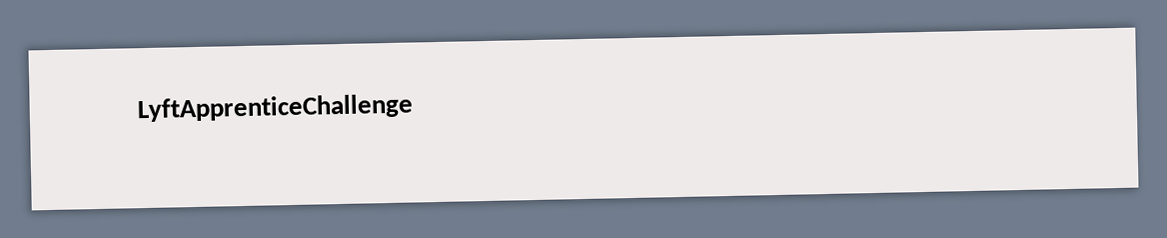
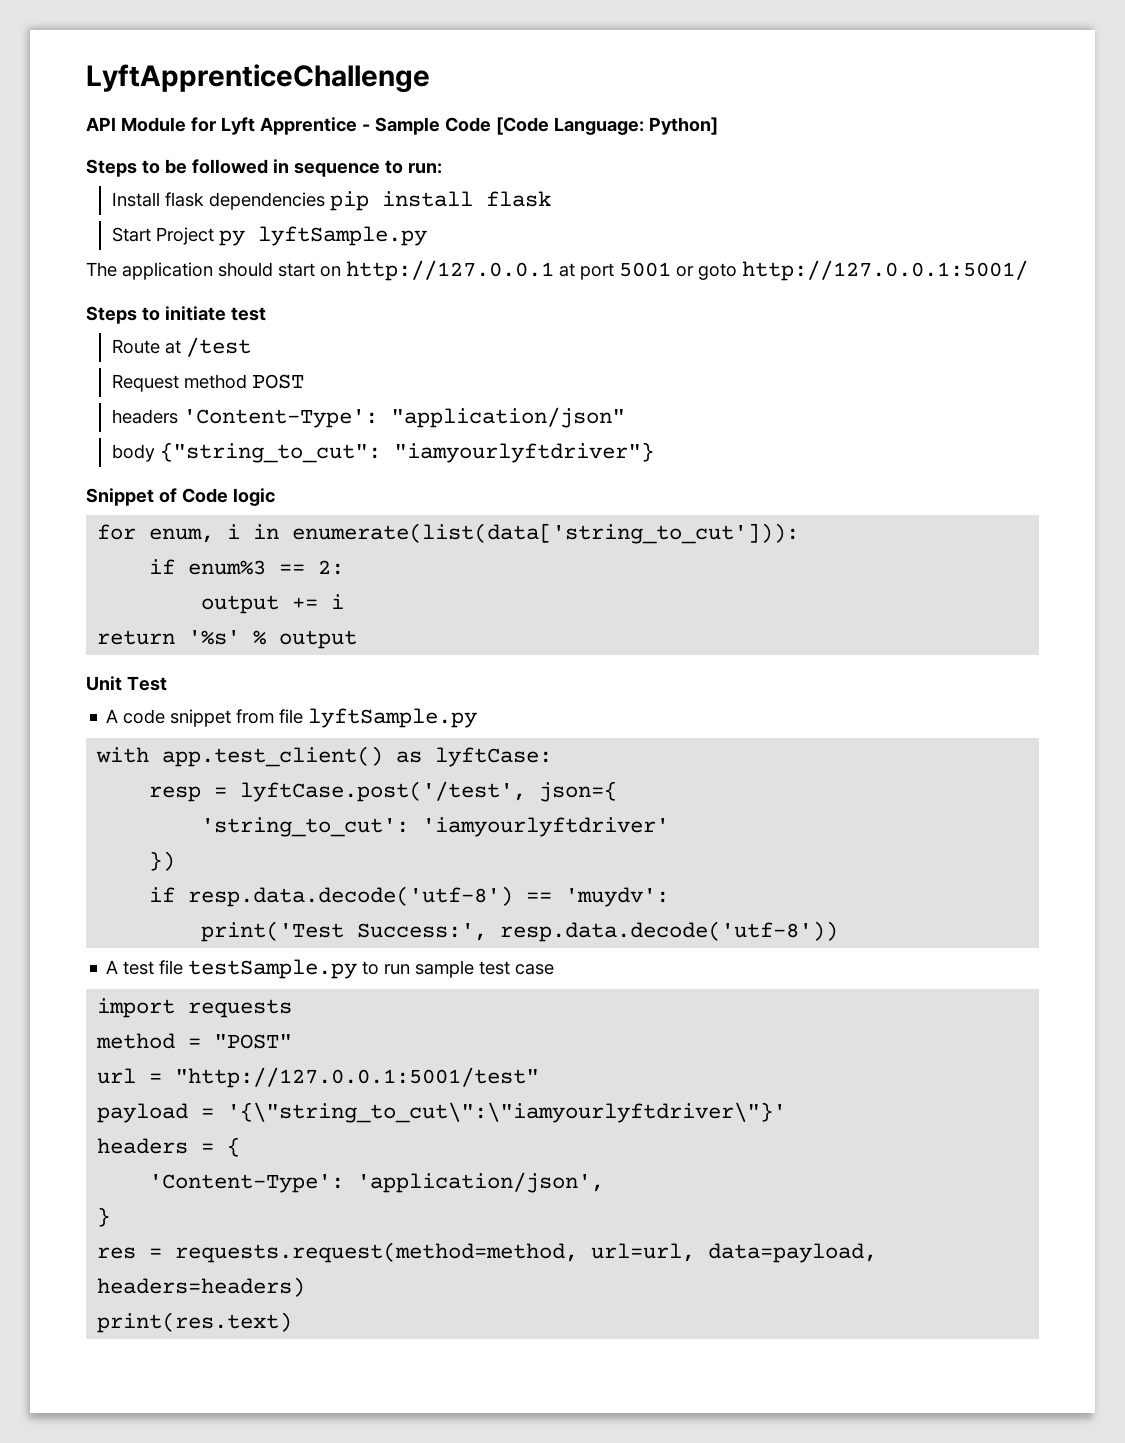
(413, 108) none -> [86,117,718,135] [86,159,442,177] [111,191,551,211] [111,226,427,246] [86,260,1028,281] [86,306,266,324] [111,337,251,357] [111,374,304,392] [111,407,625,428] [111,442,654,463] [86,488,275,506] [97,523,800,544] [149,559,345,575] [201,594,345,614] [97,630,358,649] [86,676,167,691] [106,708,478,728] [96,746,553,767] [149,781,618,802] [201,817,670,837] [149,851,176,871] [149,886,670,907] [201,921,839,942] [106,959,555,979] [97,998,293,1018] [96,1033,293,1049] [97,1067,540,1088] [97,1102,787,1123] [97,1137,241,1157] [149,1172,605,1193] [97,1207,111,1227] [97,1242,878,1263] [97,1277,306,1297] [97,1312,293,1333] // API Module for Lyft Apprentice - Sample Code [Code Language: Python] // Steps to be followed in sequence to run: // Install flask dependencies pip install flask // Start Project py lyftSample.py // The application should start on http://127.0.0.1 at port 5001 or goto http://127.0.0.1:5001/ // Steps to initiate test // Route at /test // Request method POST // headers 'Content-Type': "application/json" // body {"string_to_cut": "iamyourlyftdriver"} // Snippet of Code logic // for enum, i in enumerate(list(data['string_to_cut'])): // if enum%3 == 2: // output += i // return '%s' % output // Unit Test // A code snippet from file lyftSample.py // with app.test_client() as lyftCase: // resp = lyftCase.post('/test', json={ // 'string_to_cut': 'iamyourlyftdriver' // }) // if resp.data.decode('utf-8') == 'muydv': // print('Test Success:', resp.data.decode('utf-8')) // A test file testSample.py to run sample test case // import requests // method = "POST" // url = "http://127.0.0.1:5001/test" // payload = '{\"string_to_cut\":\"iamyourlyftdriver\"}' // headers = { // 'Content-Type': 'application/json', // } // res = requests.request(method=method, url=url, data=payload, headers=headers) // print(res.text)

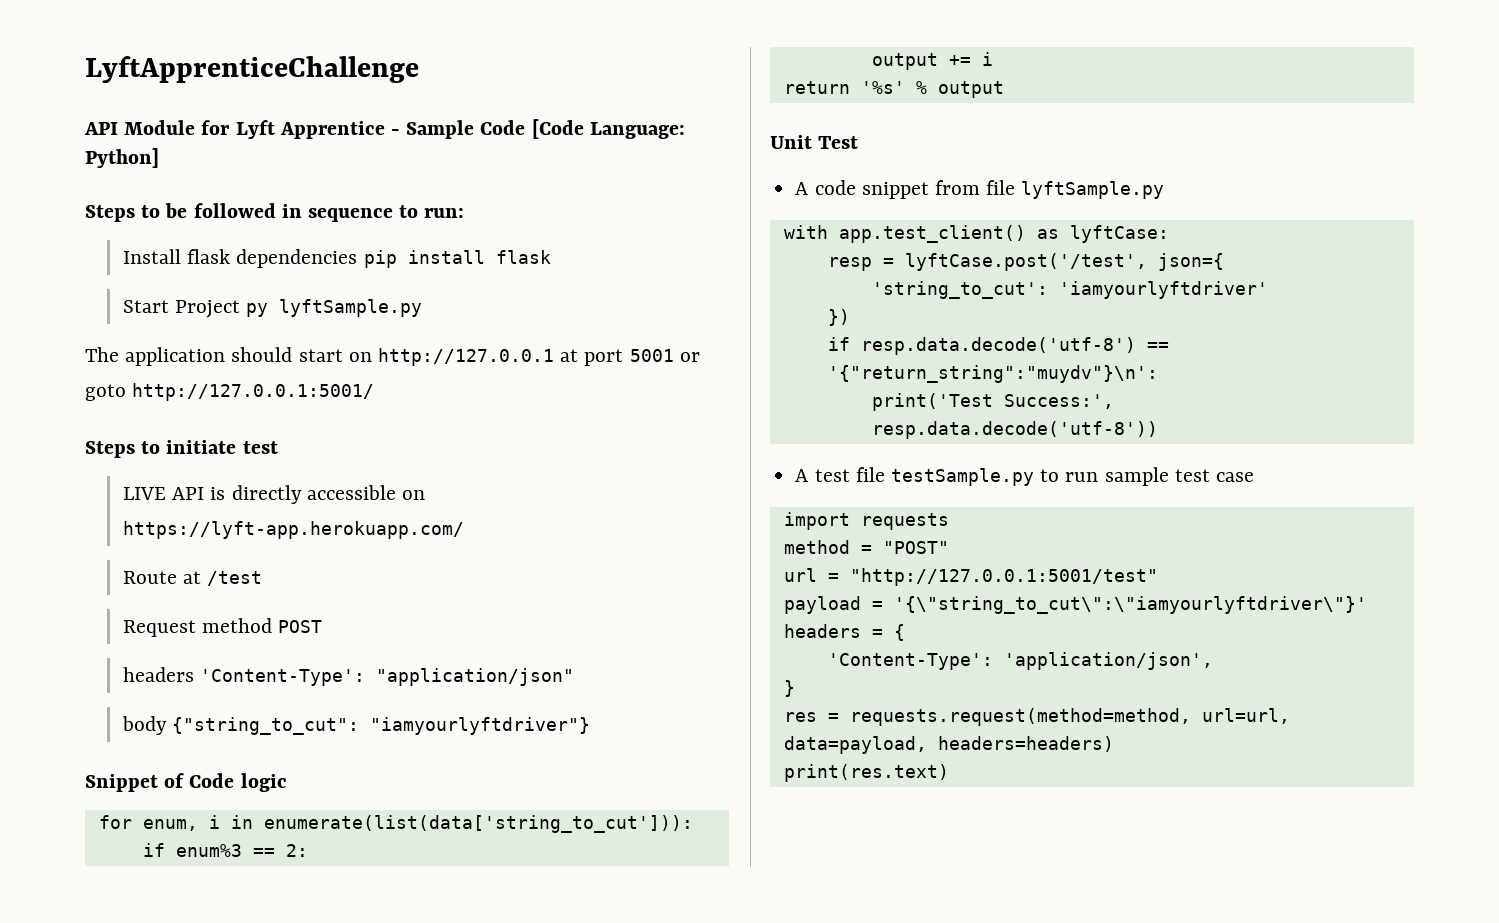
(266, 314) none -> [122,485,426,504] [122,521,464,539] // LIVE API is directly accessible on https://lyft-app.herokuapp.com/
[565,887,670,907] 'muydv': -> [827,365,1158,383] '{"return_string":"muydv"}\n':

